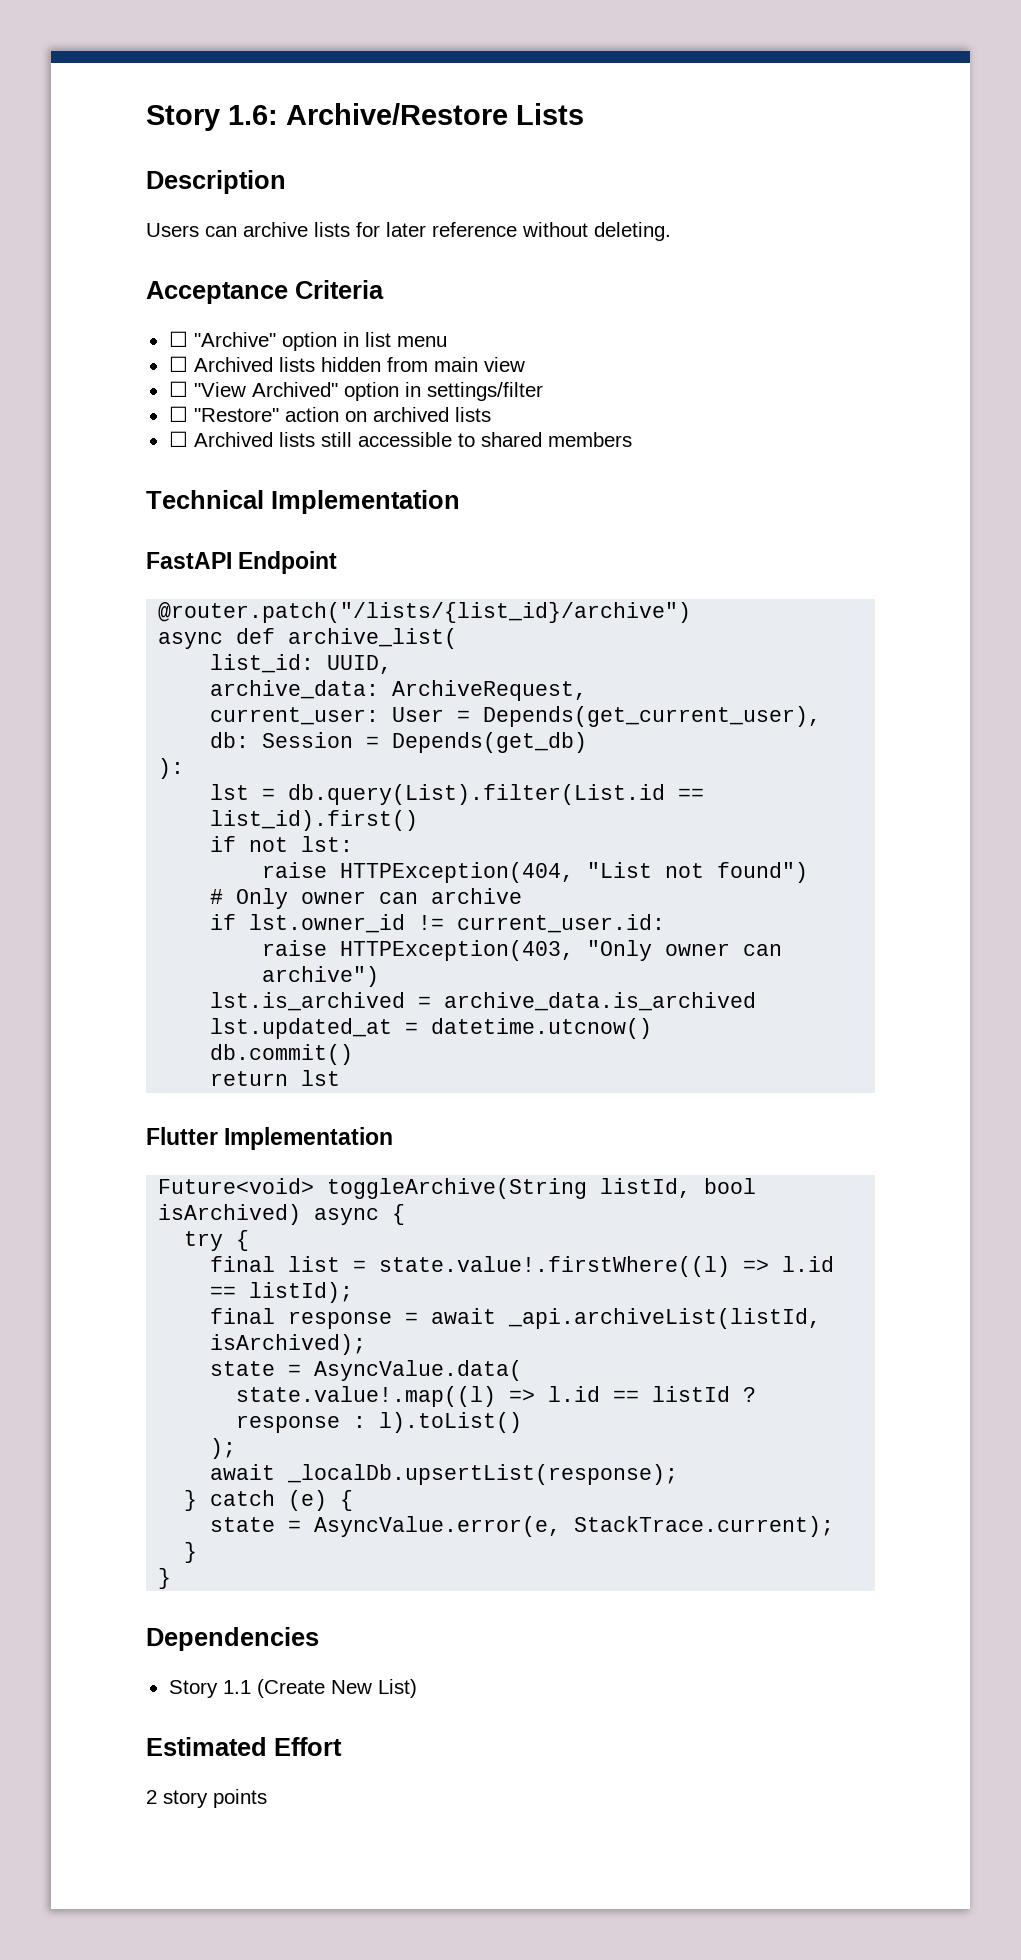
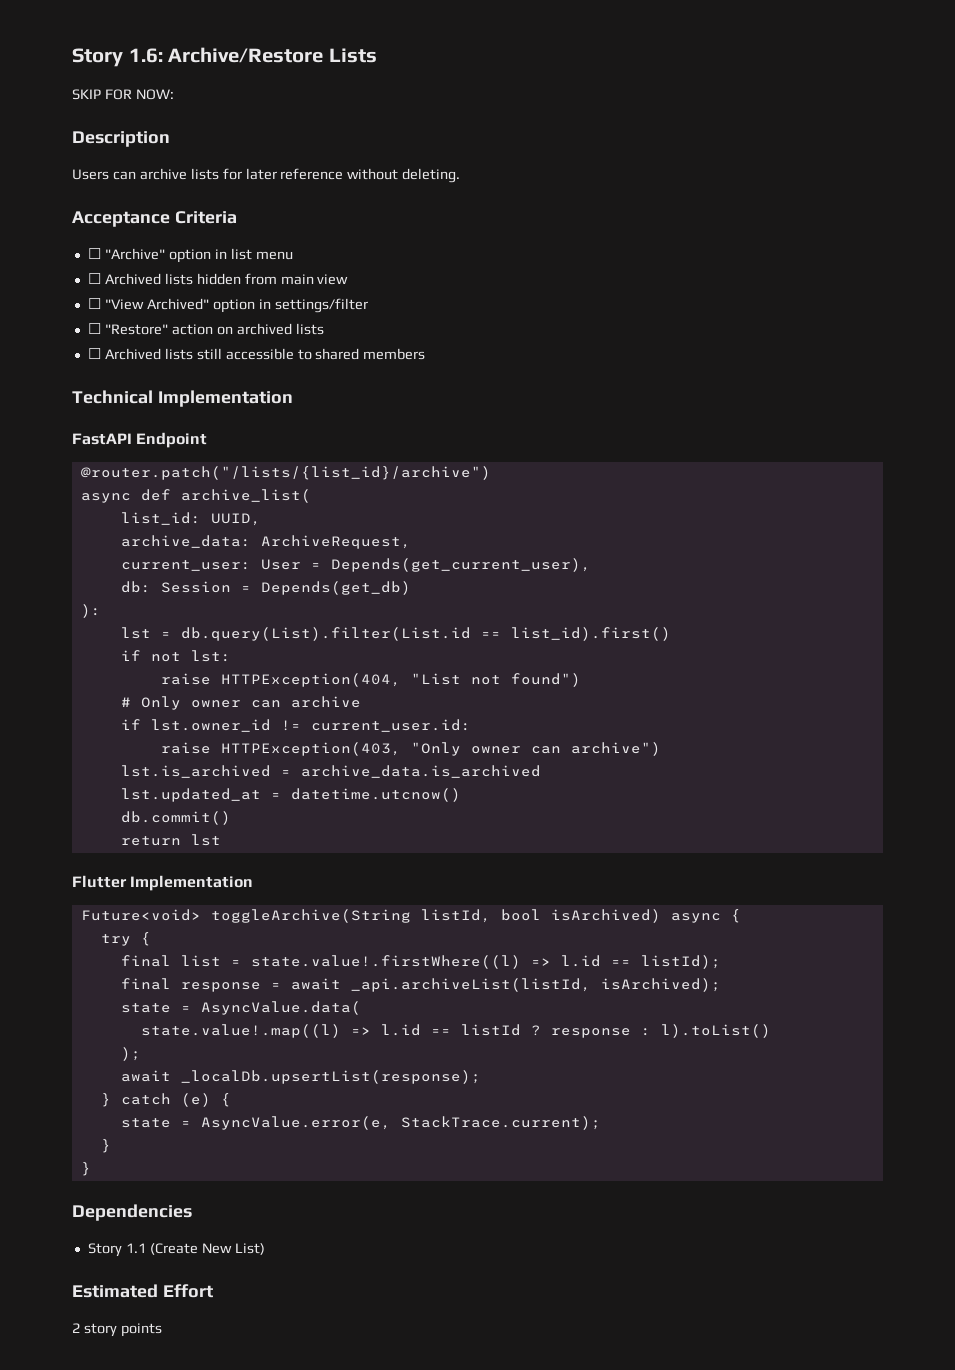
(584, 114) none -> [72,89,174,100] // SKIP FOR NOW:

